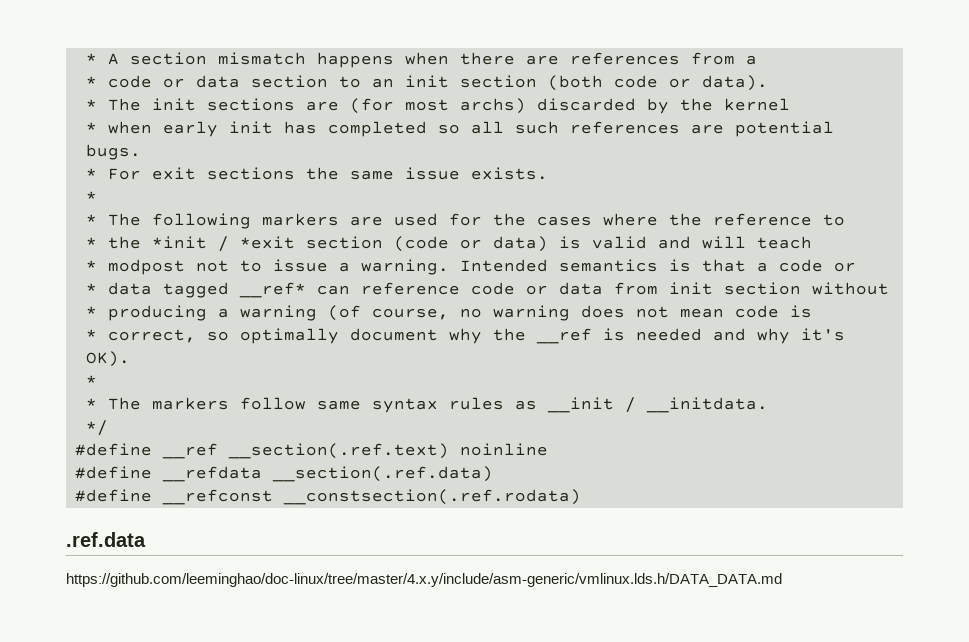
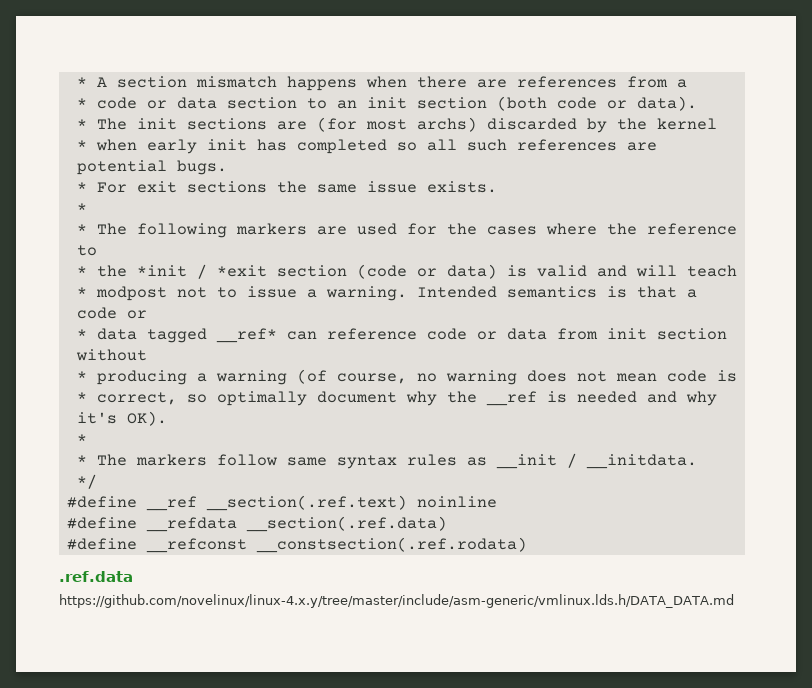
[66,573,782,587] https://github.com/leeminghao/doc-linux/tree/master/4.x.y/include/asm-generic/vmlinux.lds.h/DATA_DATA.md -> [59,594,734,608] https://github.com/novelinux/linux-4.x.y/tree/master/include/asm-generic/vmlinux.lds.h/DATA_DATA.md

